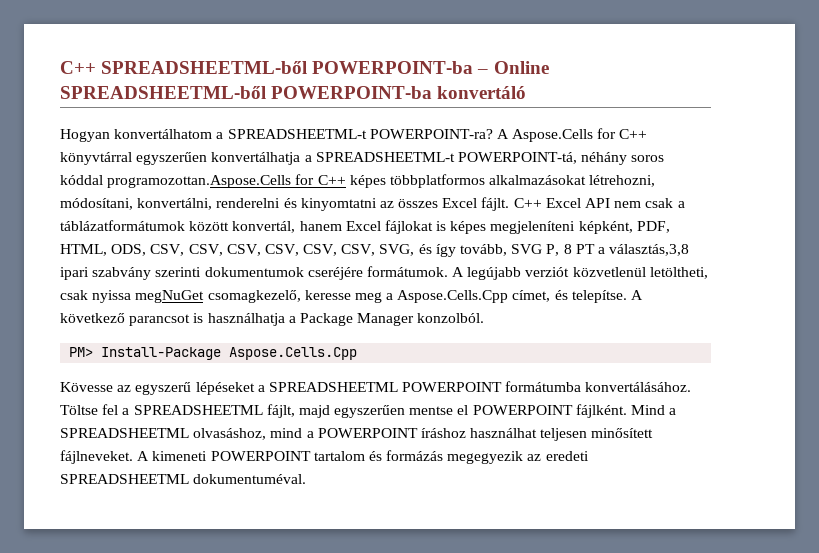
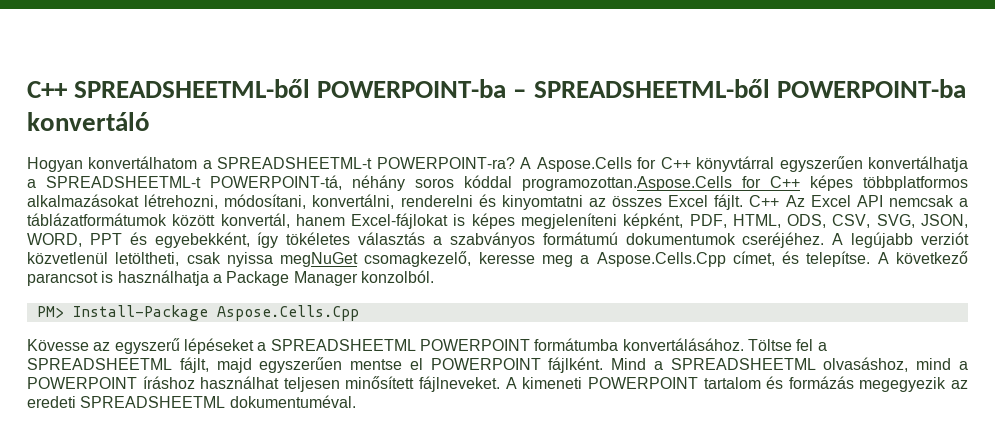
[493,61,549,74] Online -> (527, 93) none
(542, 203) none -> [785,195,805,207] Az
[614,198,674,208] nem csak -> [888,195,954,207] nemcsak
[345,220,433,234] Excel fájlokat -> [351,213,449,229] Excel-fájlokat
[188,244,690,257] [60,266,448,280] CSV, CSV, CSV, CSV, CSV, SVG, és így tovább, SVG P, 8 PT a választás,3,8 ipari szabvány szerinti dokumentumok cseréjére formátumok. -> [876,214,969,228] [27,232,825,248] SVG, JSON, WORD, PPT és egyebekként, így tökéletes választás a szabványos formátumú dokumentumok cseréjéhez.

